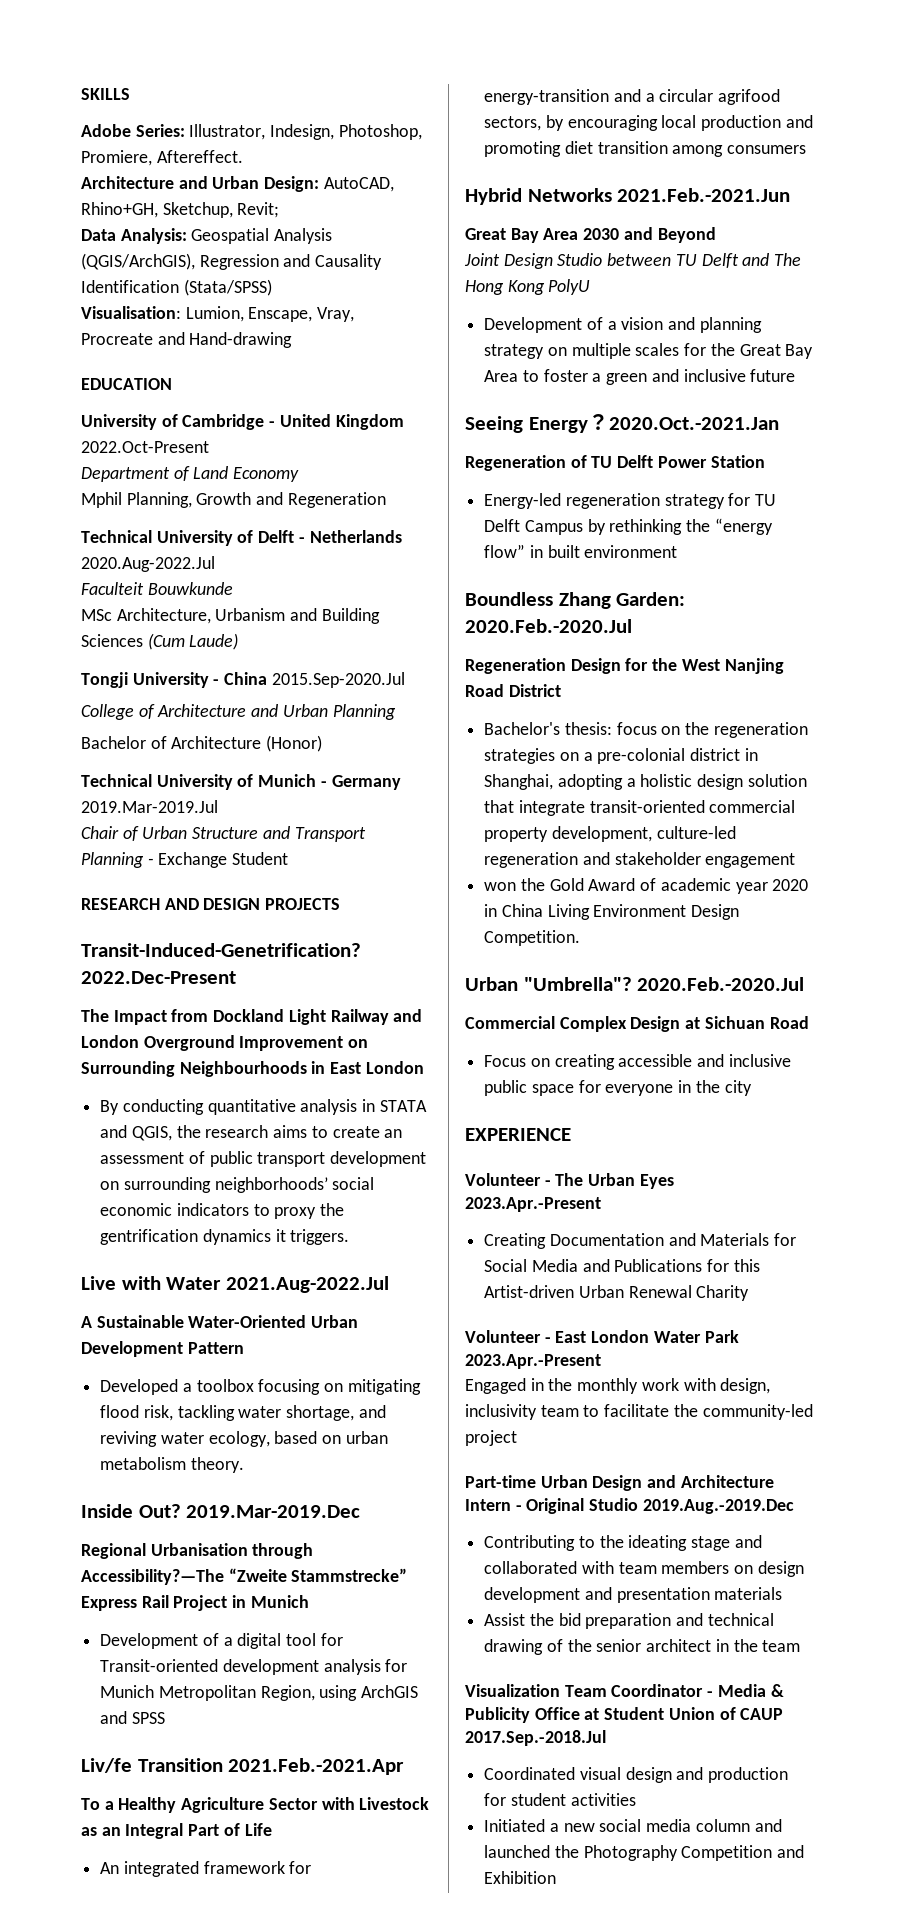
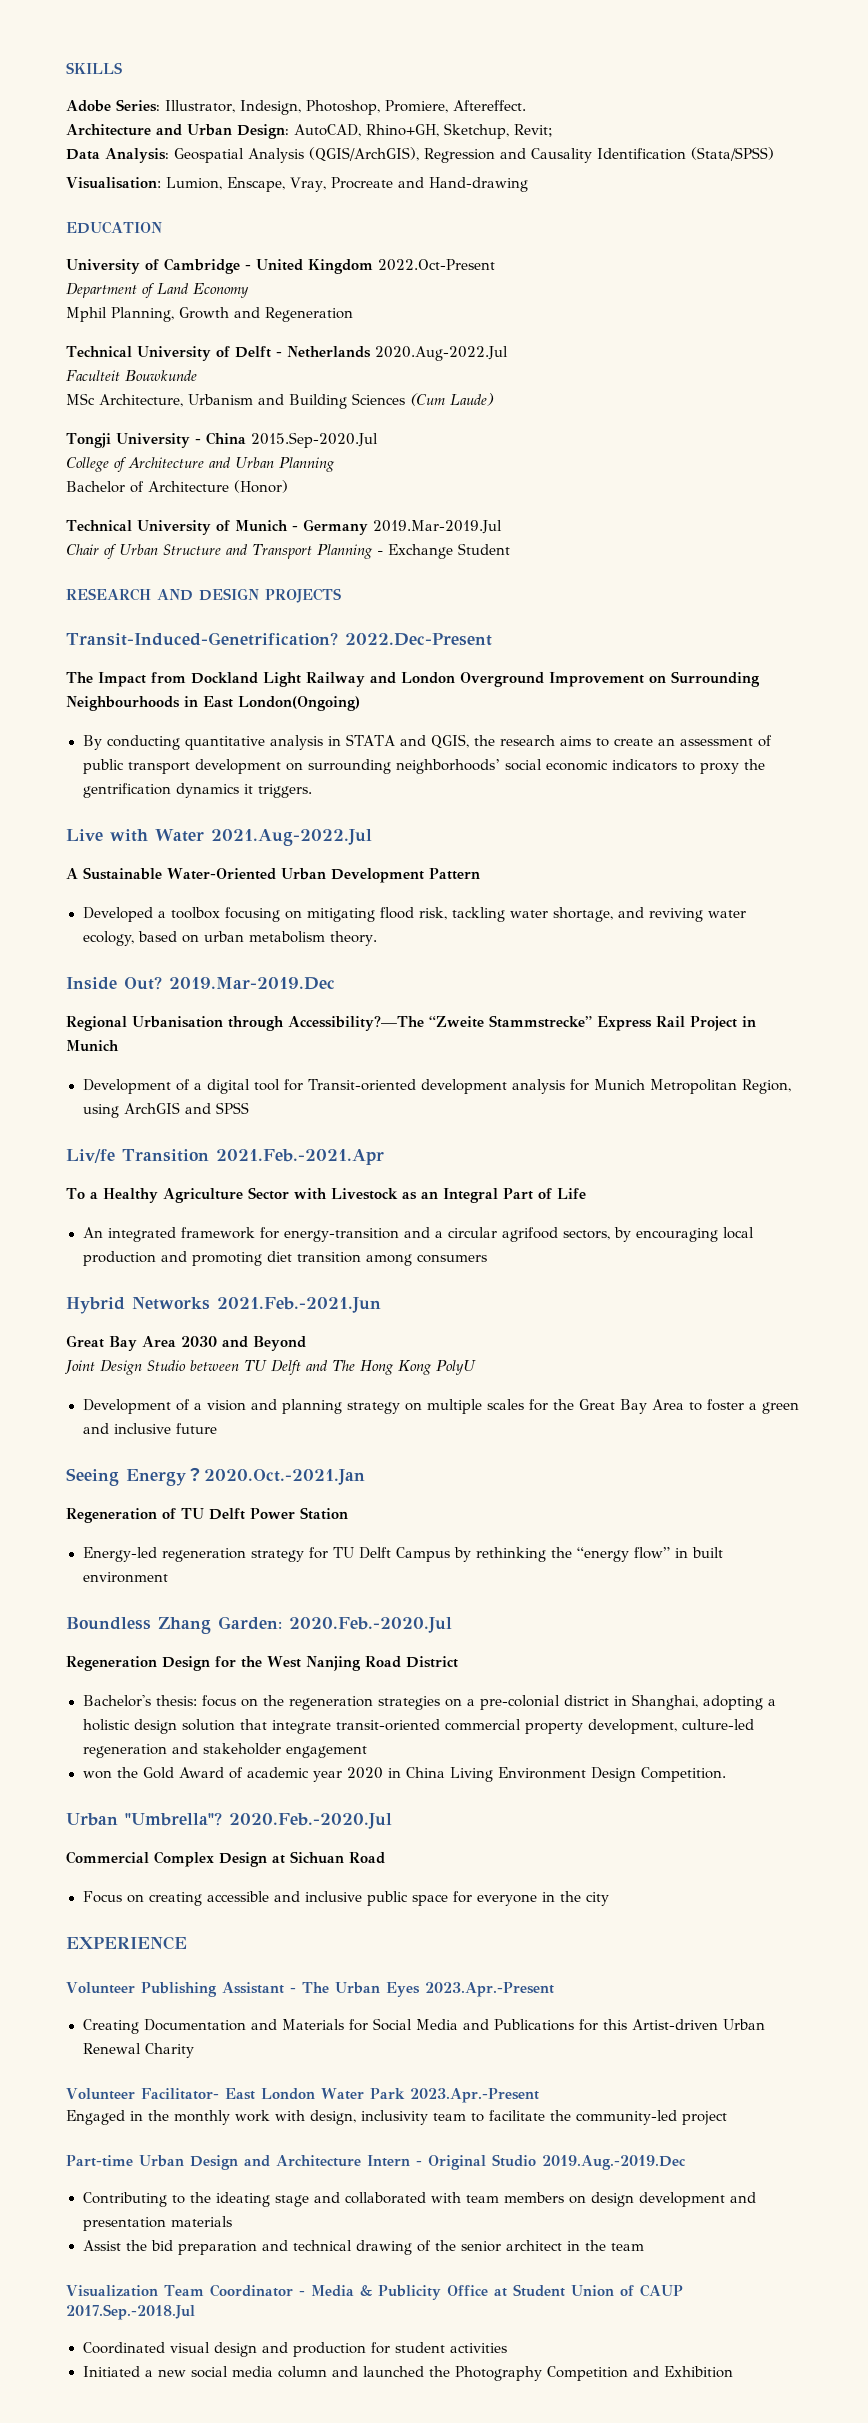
[365,1061,424,1074] London -> [238,696,360,711] London(Ongoing)
(541, 1179) none -> [140,1982,284,1997] Publishing Assistant
[544,1337,551,1343] - -> [140,2088,219,2100] Facilitator-

